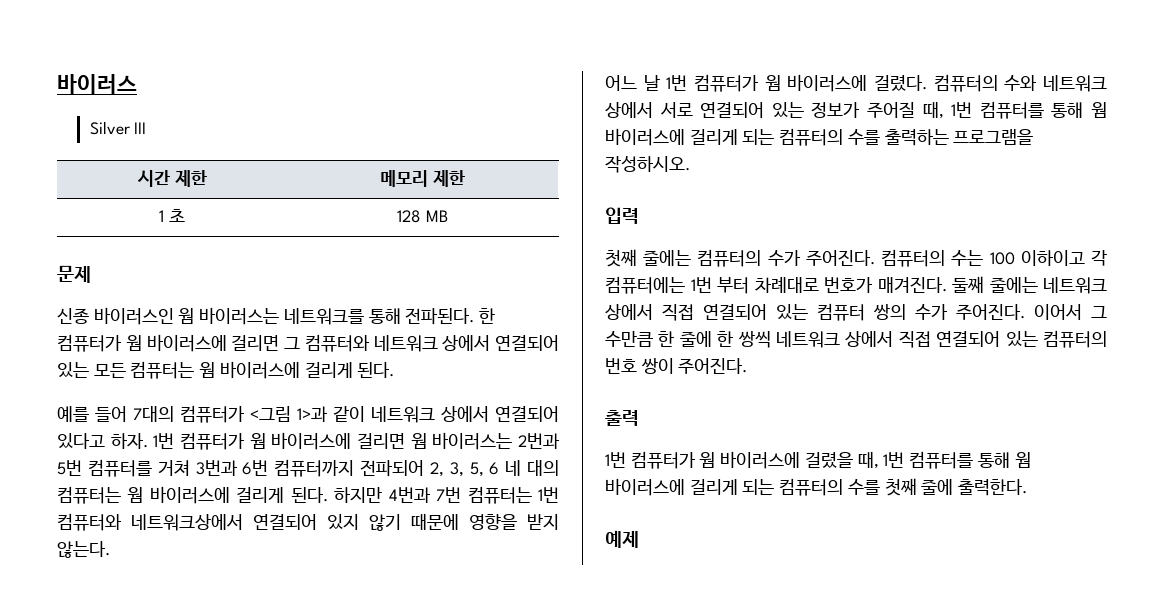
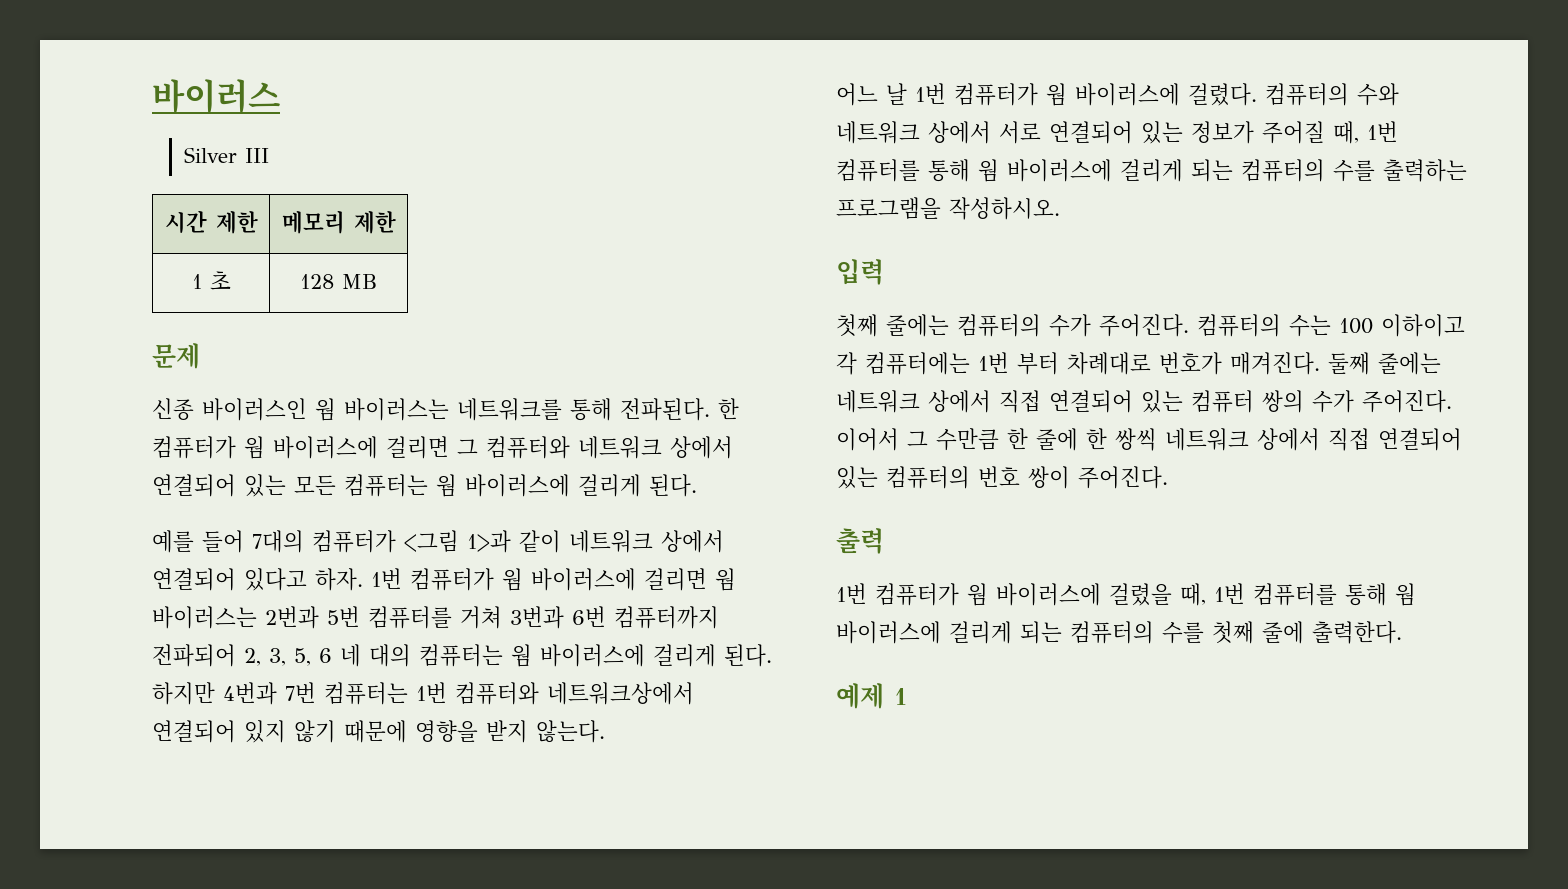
(639, 539) none -> [894,688,907,705] 1

